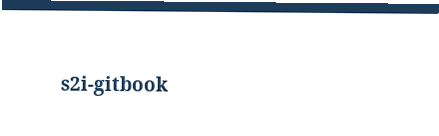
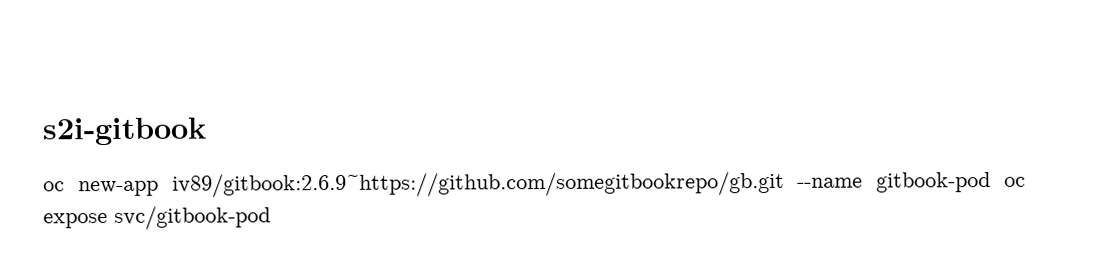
(169, 86) none -> [43,170,1026,198] [43,205,271,230] // oc new-app iv89/gitbook:2.6.9~https://github.com/somegitbookrepo/gb.git --name gitbook-pod oc expose svc/gitbook-pod

